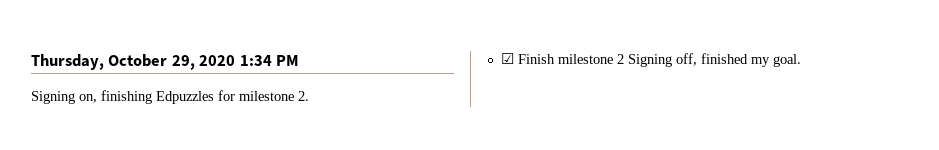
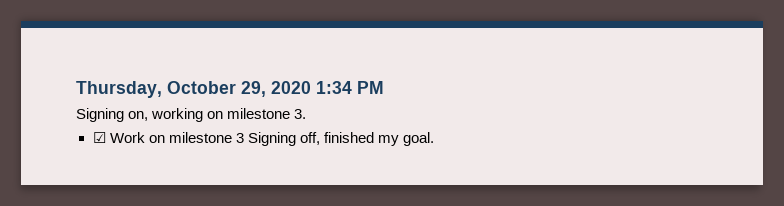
[101,90,309,104] [500,53,624,64] finishing Edpuzzles for milestone 2. // ☑ Finish milestone 2 -> [151,108,307,122] [92,132,244,143] working on milestone 3. // ☑ Work on milestone 3

